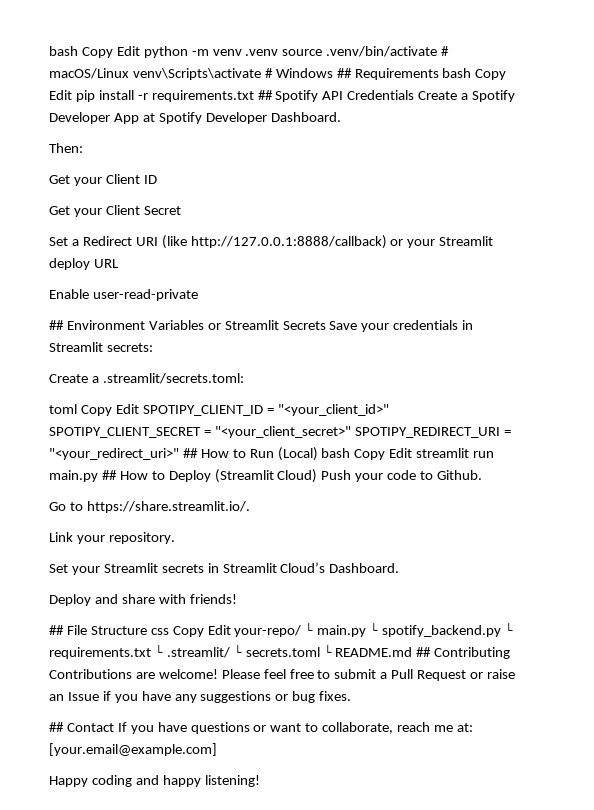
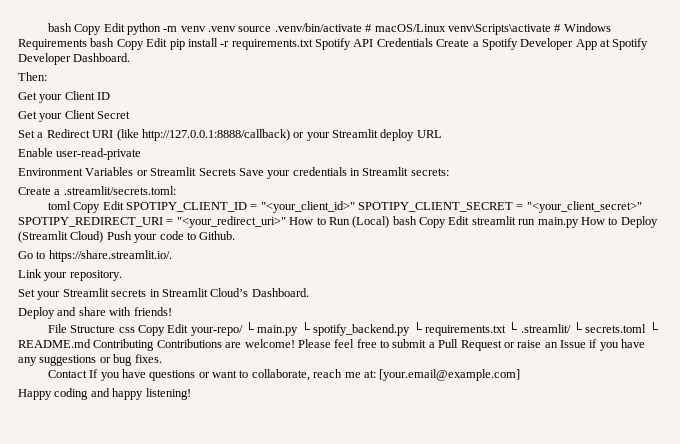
[336,68,352,78] ## -> (611, 27) none
[257,90,273,100] ## -> (313, 44) none
[49,320,64,330] ## -> (142, 154) none
[182,448,198,458] ## -> (286, 222) none
[101,470,117,480] ## -> (579, 222) none
[49,625,64,635] ## -> (172, 311) none
[416,647,432,657] ## -> (91, 343) none
[49,722,64,732] ## -> (162, 358) none

